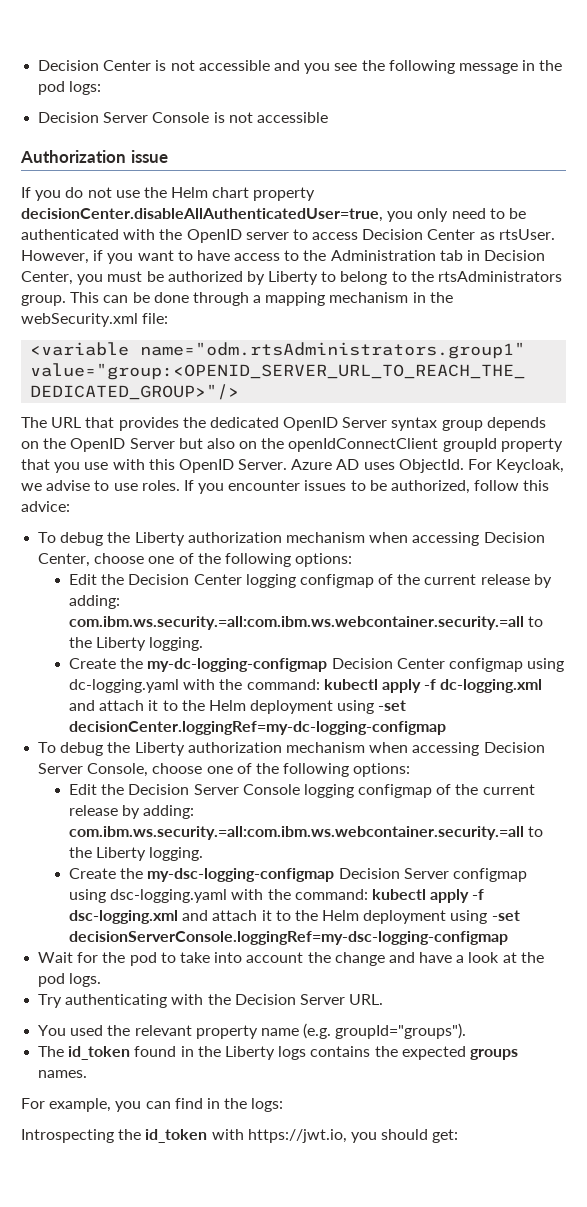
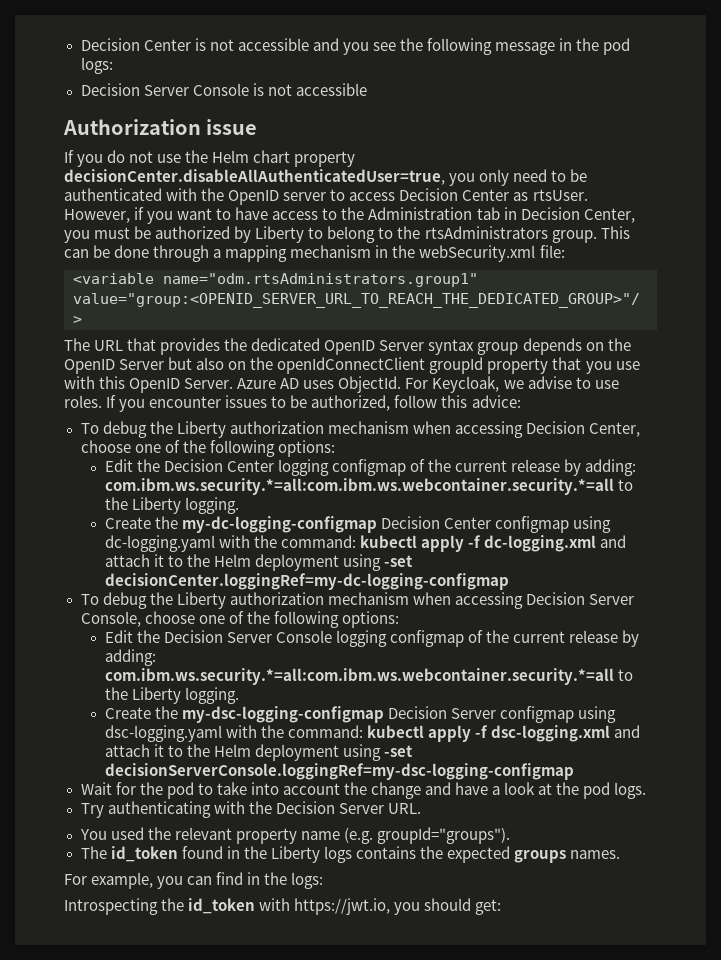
[68,616,524,630] com.ibm.ws.security.=all:com.ibm.ws.webcontainer.security.=all -> [104,478,614,495] com.ibm.ws.security.*=all:com.ibm.ws.webcontainer.security.*=all
[68,826,524,840] com.ibm.ws.security.=all:com.ibm.ws.webcontainer.security.=all -> [104,668,614,685] com.ibm.ws.security.*=all:com.ibm.ws.webcontainer.security.*=all

